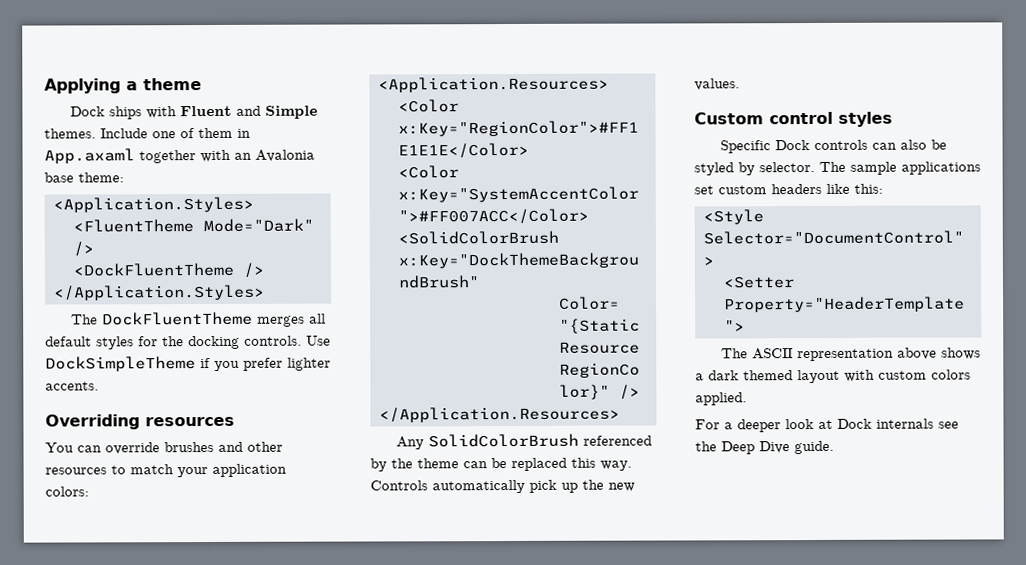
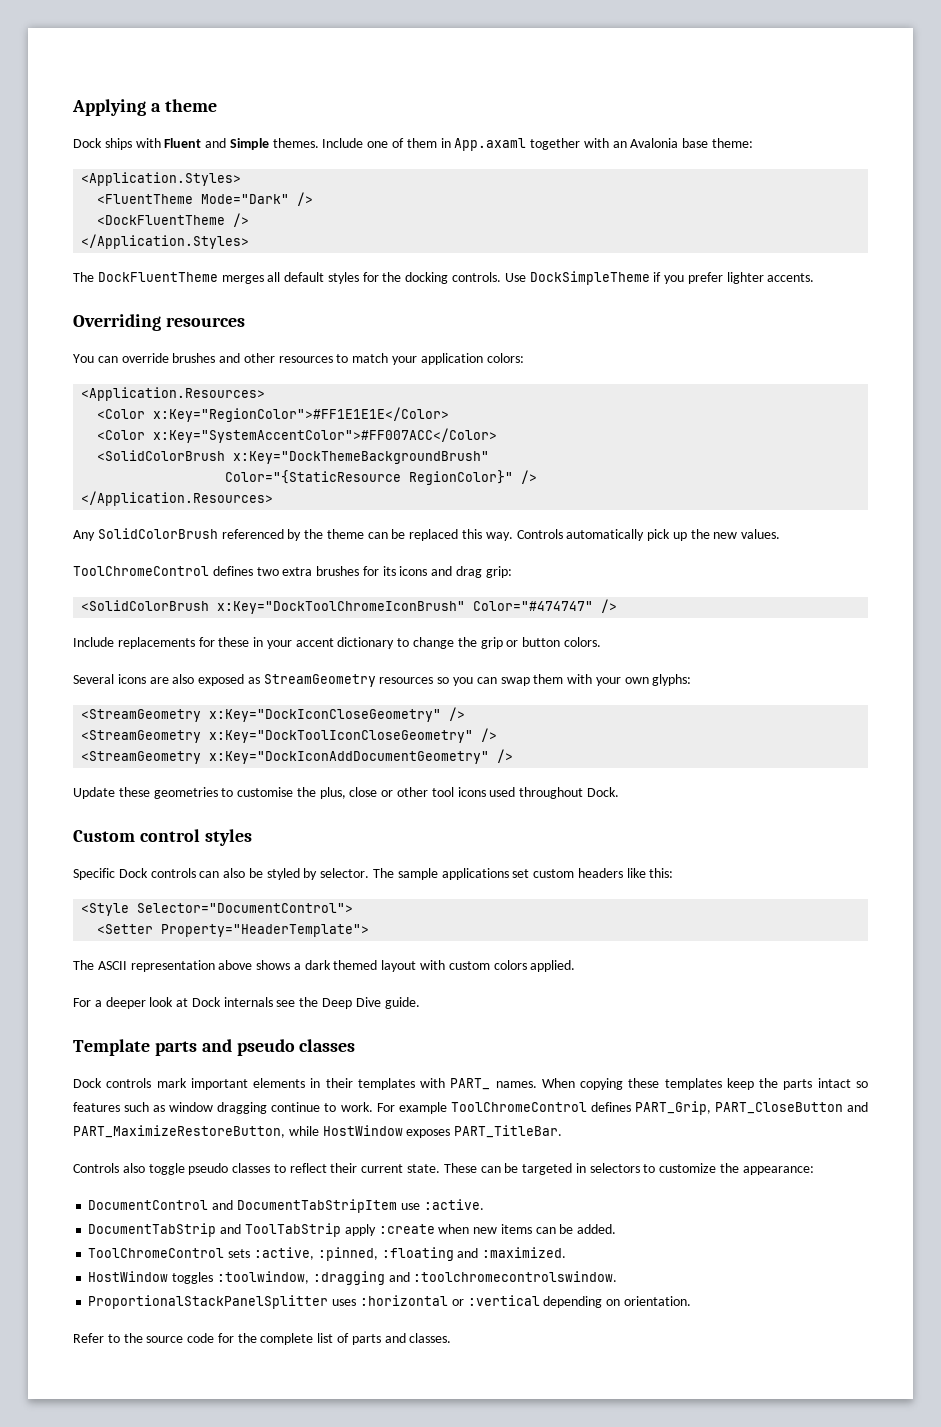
(740, 84) none -> [73,566,512,578] [81,599,618,614] [73,637,601,649] [73,674,692,687] [81,707,466,722] [81,728,498,743] [81,749,514,764] [73,787,619,799] // ToolChromeControl defines two extra brushes for its icons and drag grip: // <SolidColorBrush x:Key="DockToolChromeIconBrush" Color="#474747" /> // Include replacements for these in your accent dictionary to change the grip or button colors. // Several icons are also exposed as StreamGeometry resources so you can swap them with your own glyphs: // <StreamGeometry x:Key="DockIconCloseGeometry" /> // <StreamGeometry x:Key="DockToolIconCloseGeometry" /> // <StreamGeometry x:Key="DockIconAddDocumentGeometry" /> // Update these geometries to customise the plus, close or other tool icons used throughout Dock.
(834, 447) none -> [73,1039,356,1056] [73,1078,869,1090] [73,1101,868,1115] [73,1125,563,1138] [73,1163,814,1175] [88,1199,484,1213] [88,1223,617,1237] [88,1247,567,1261] [88,1271,618,1285] [88,1295,691,1309] [73,1333,452,1345] // Template parts and pseudo classes // Dock controls mark important elements in their templates with PART_ names. When copying these templates keep the parts intact so features such as window dragging continue to work. For example ToolChromeControl defines PART_Grip, PART_CloseButton and PART_MaximizeRestoreButton, while HostWindow exposes PART_TitleBar. // Controls also toggle pseudo classes to reflect their current state. These can be targeted in selectors to customize the appearance: // DocumentControl and DocumentTabStripItem use :active. // DocumentTabStrip and ToolTabStrip apply :create when new items can be added. // ToolChromeControl sets :active, :pinned, :floating and :maximized. // HostWindow toggles :toolwindow, :dragging and :toolchromecontrolswindow. // ProportionalStackPanelSplitter uses :horizontal or :vertical depending on orientation. // Refer to the source code for the complete list of parts and classes.

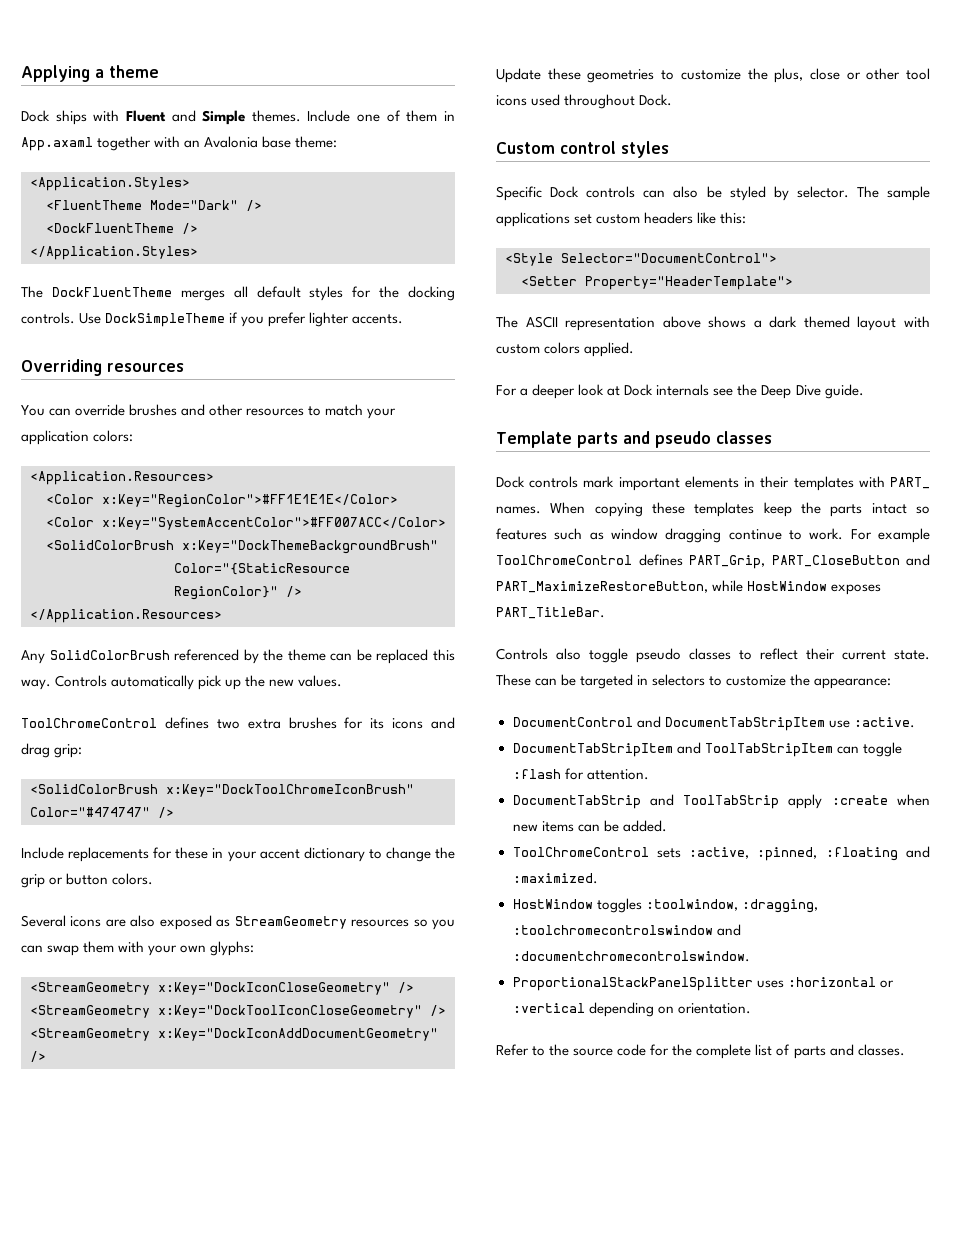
[237,787,294,797] customise -> [680,69,741,80] customize
(484, 1204) none -> [512,742,902,757] [512,768,649,780] // DocumentTabStripItem and ToolTabStripItem can toggle :flash for attention.
[312,1271,618,1285] :dragging and :toolchromecontrolswindow. -> [741,899,818,913] [512,924,741,936] [512,951,750,962] :dragging, :toolchromecontrolswindow and :documentchromecontrolswindow.

